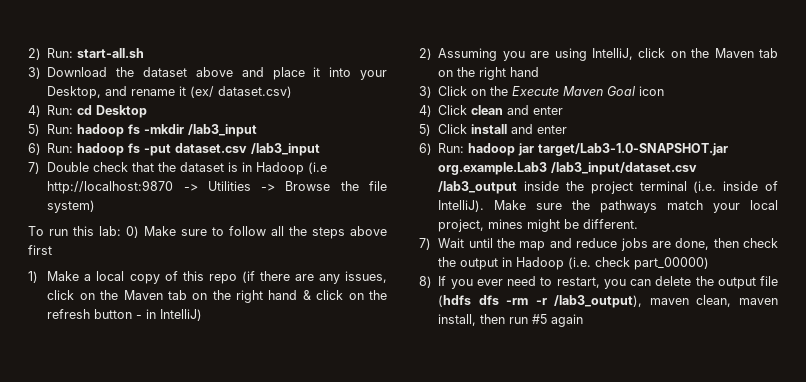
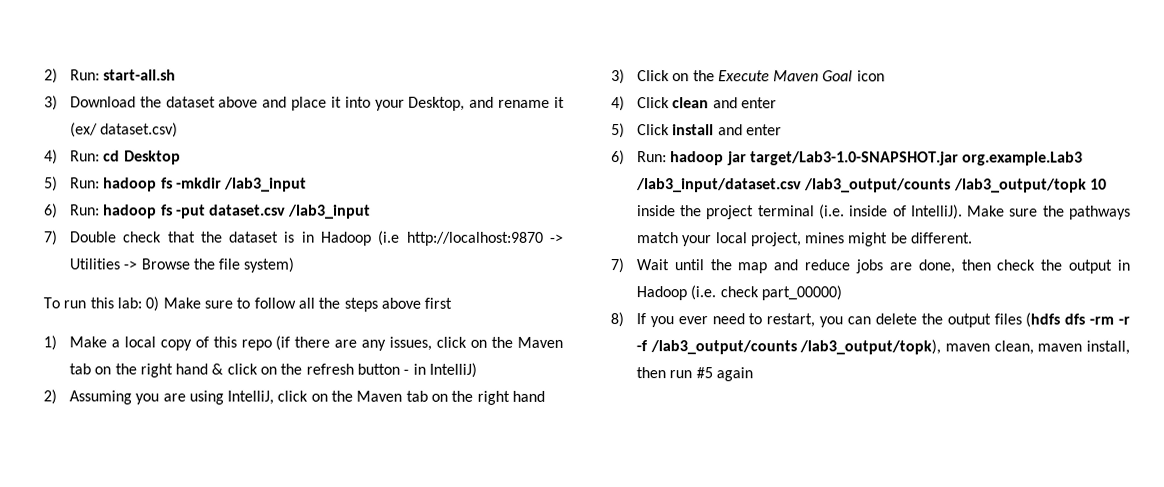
[438,181,518,194] /lab3_output -> [804,178,1107,193] /lab3_output/counts /lab3_output/topk 10
[760,276,778,286] file -> [993,313,1022,325] files
[554,295,643,308] /lab3_output), -> [635,339,942,355] -f /lab3_output/counts /lab3_output/topk),

